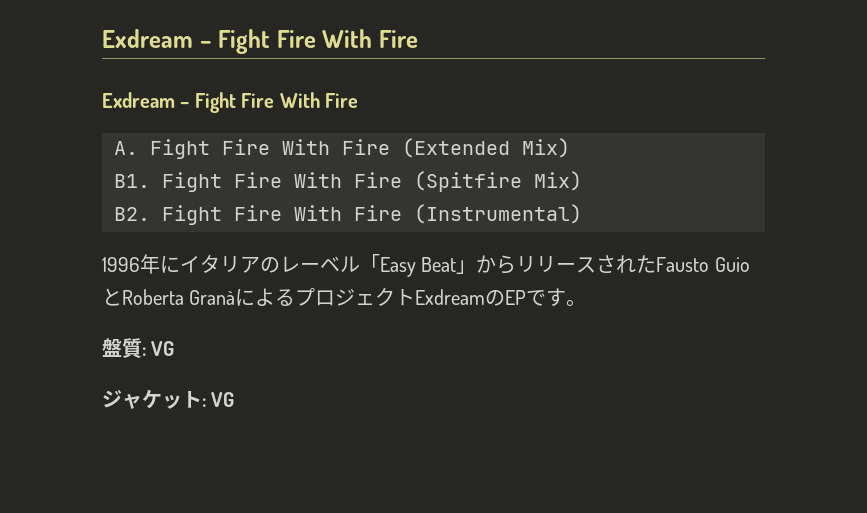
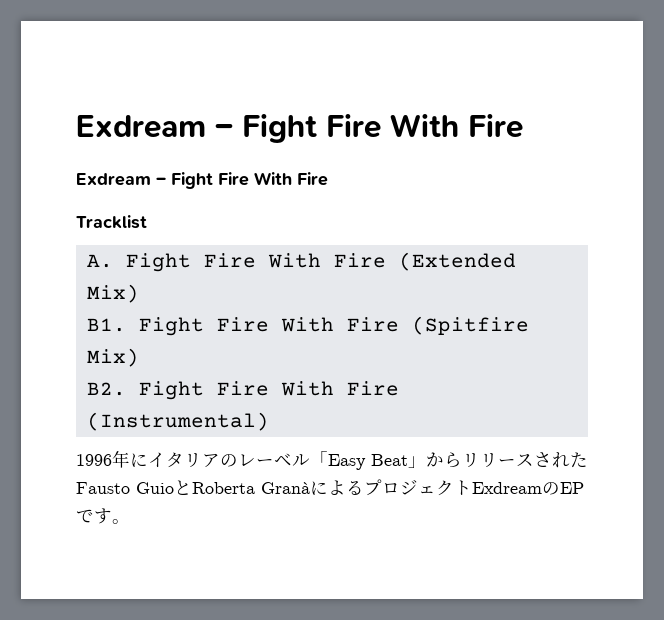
(358, 100) none -> [76,215,147,229] // Tracklist
[102,338,175,358] [102,389,235,409] // 盤質: VG // ジャケット: VG -> (130, 521) none

